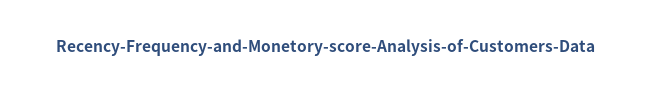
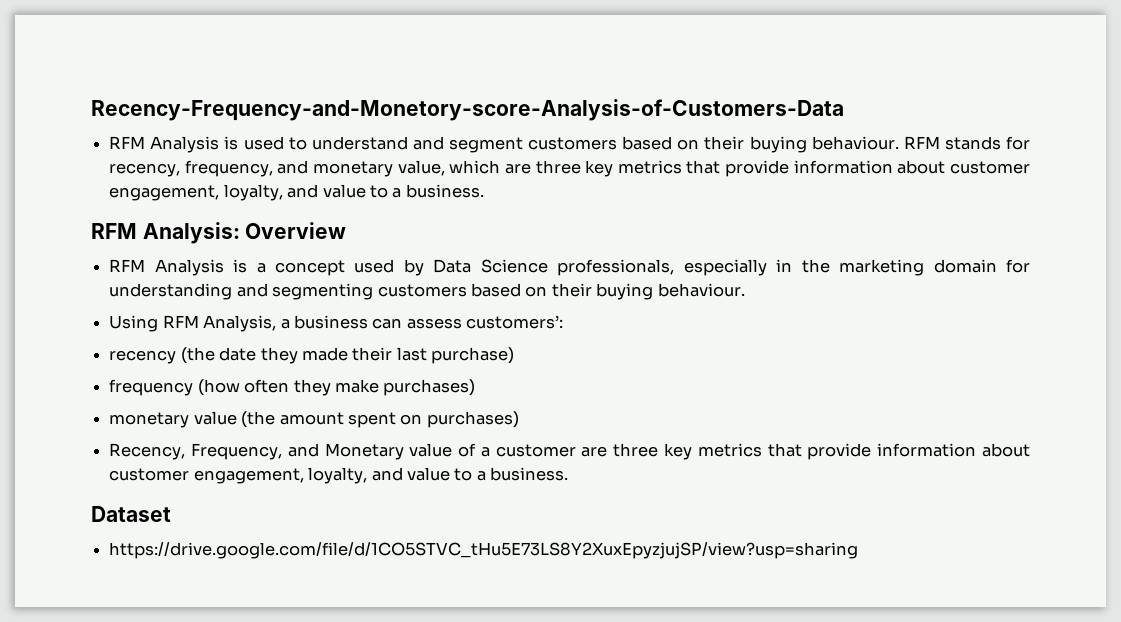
(595, 47) none -> [109,136,1031,153] [109,160,1030,177] [109,184,484,201] [91,222,347,244] [109,259,1031,276] [109,283,745,300] [109,315,564,332] [109,347,515,364] [109,379,476,396] [109,411,519,428] [109,443,1030,460] [109,467,569,484] [91,506,171,522] [109,542,859,559] // RFM Analysis is used to understand and segment customers based on their buying behaviour. RFM stands for recency, frequency, and monetary value, which are three key metrics that provide information about customer engagement, loyalty, and value to a business. // RFM Analysis: Overview // RFM Analysis is a concept used by Data Science professionals, especially in the marketing domain for understanding and segmenting customers based on their buying behaviour. // Using RFM Analysis, a business can assess customers’: // recency (the date they made their last purchase) // frequency (how often they make purchases) // monetary value (the amount spent on purchases) // Recency, Frequency, and Monetary value of a customer are three key metrics that provide information about customer engagement, loyalty, and value to a business. // Dataset // https://drive.google.com/file/d/1CO5STVC_tHu5E73LS8Y2XuxEpyzjujSP/view?usp=sharing

